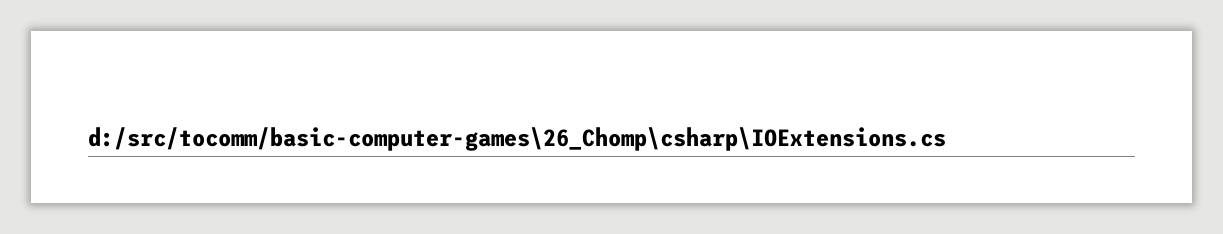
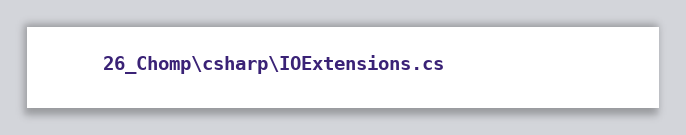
[88,127,946,151] d:/src/tocomm/basic-computer-games\26_Chomp\csharp\IOExtensions.cs -> [103,55,444,74] 26_Chomp\csharp\IOExtensions.cs

